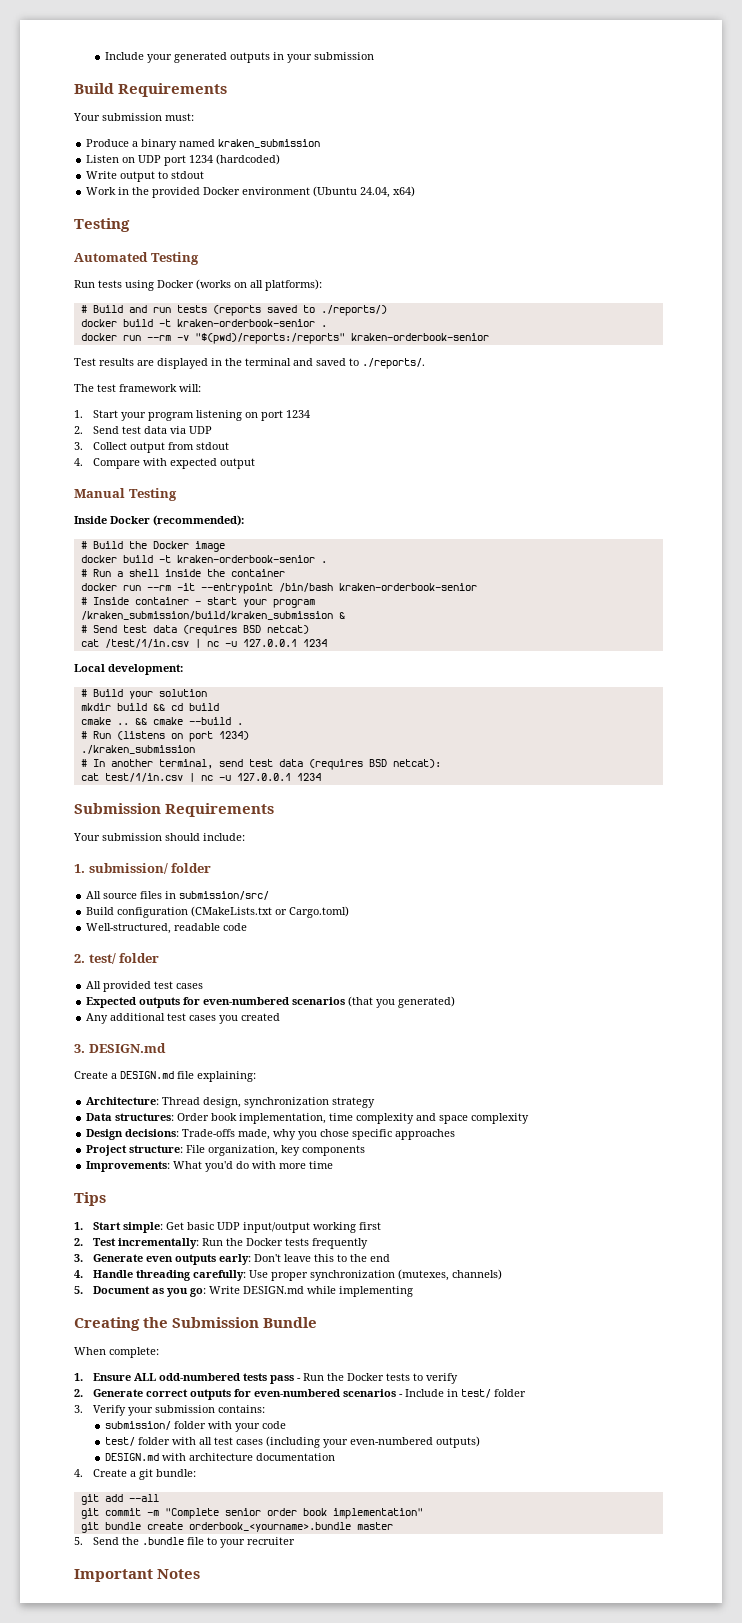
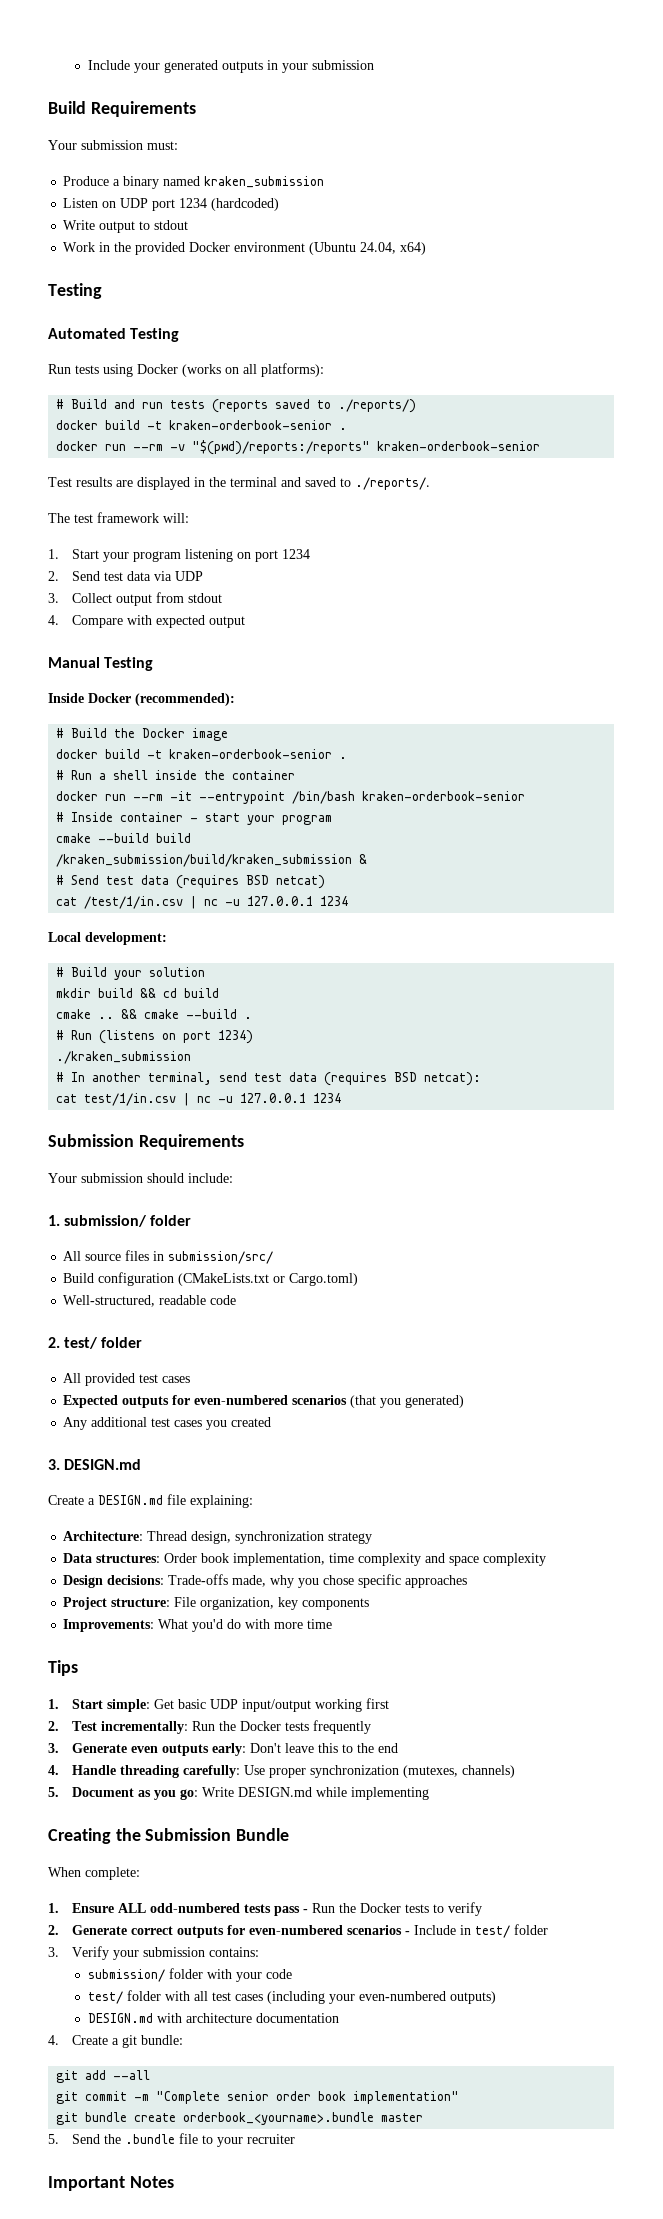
(315, 603) none -> [56,833,192,843] // cmake --build build

